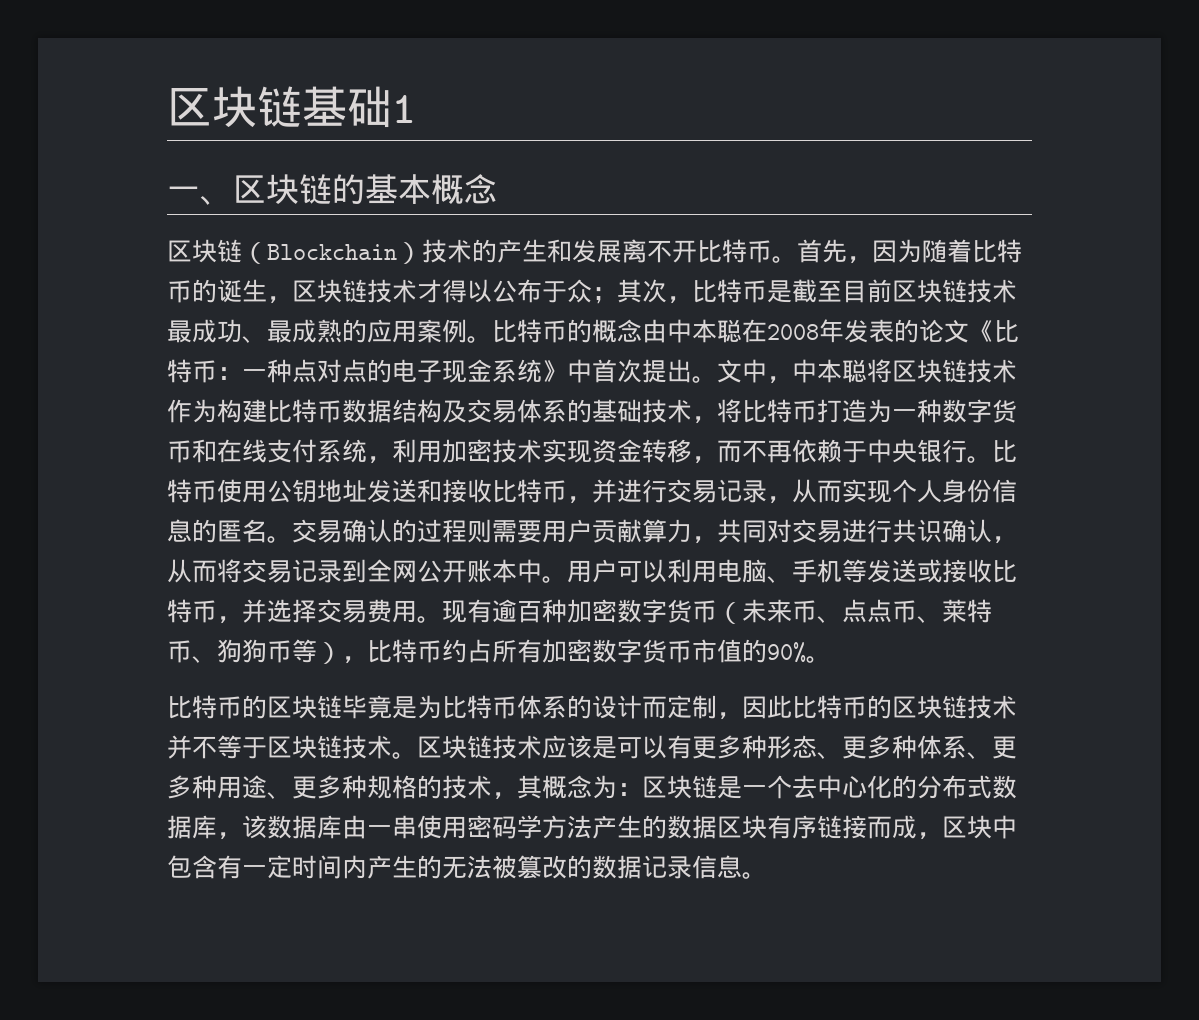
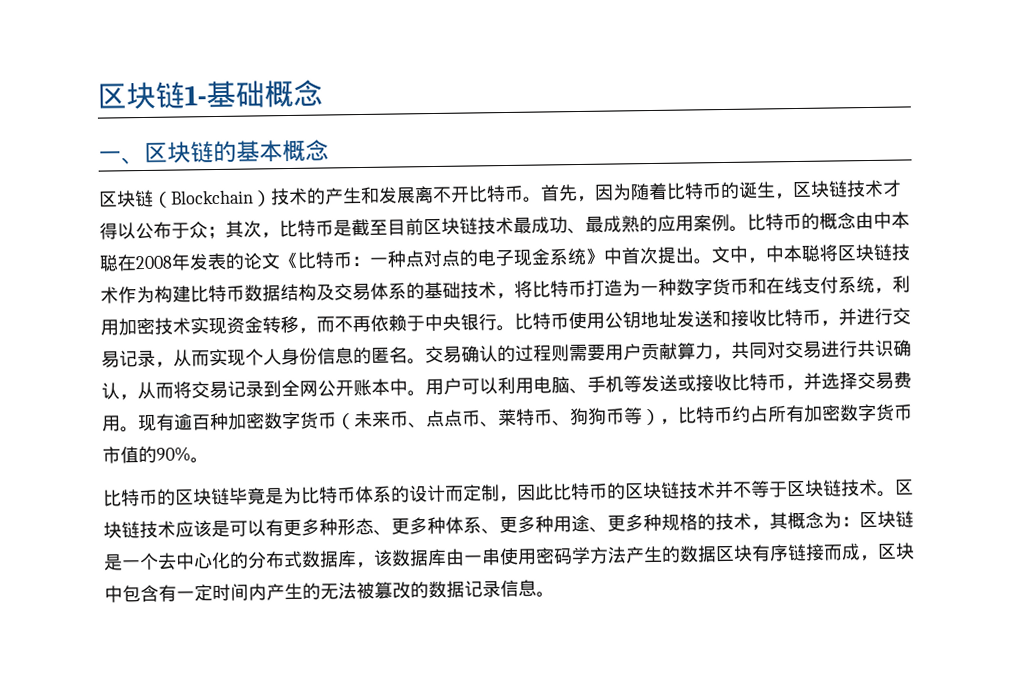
[167,86,416,128] 区块链基础1 -> [97,79,323,110] 区块链1-基础概念

